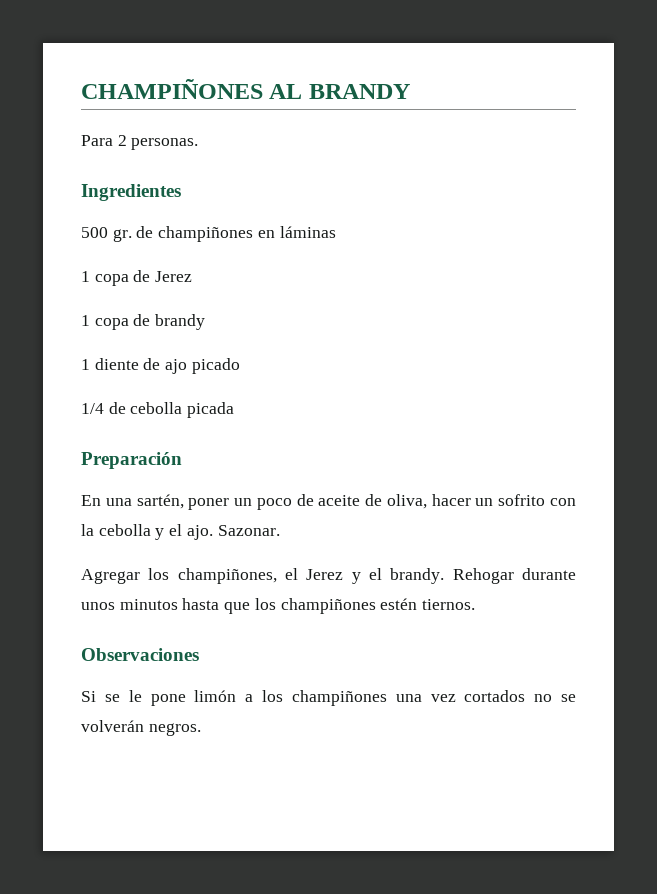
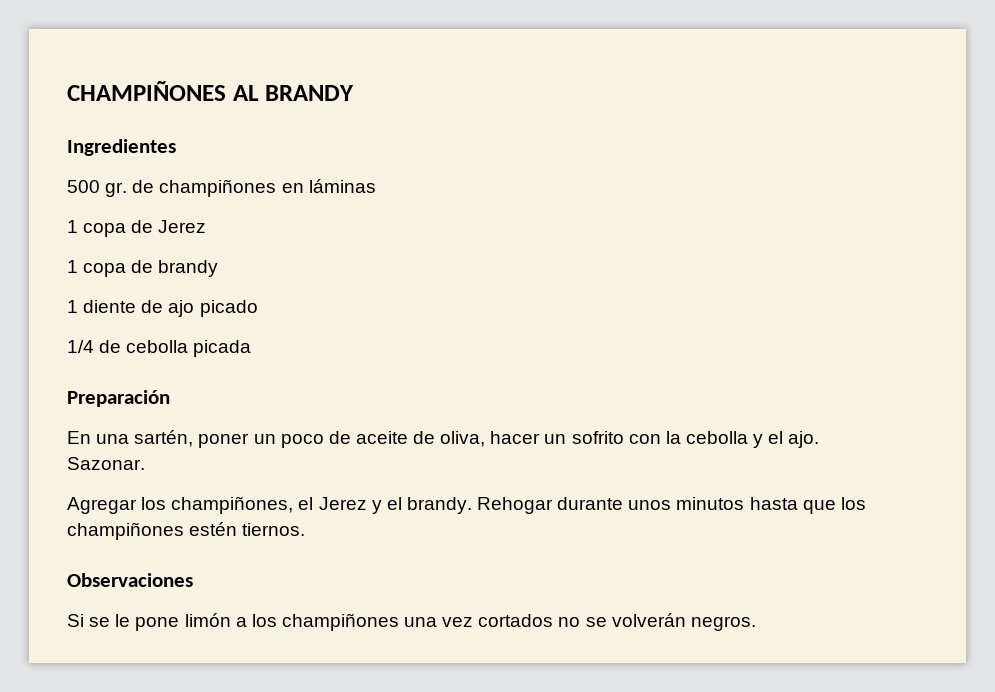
[81,135,199,150] // Para 2 personas. -> (355, 93) none

